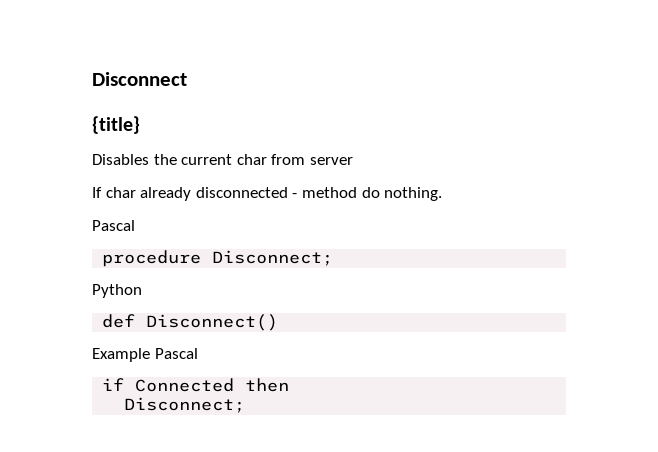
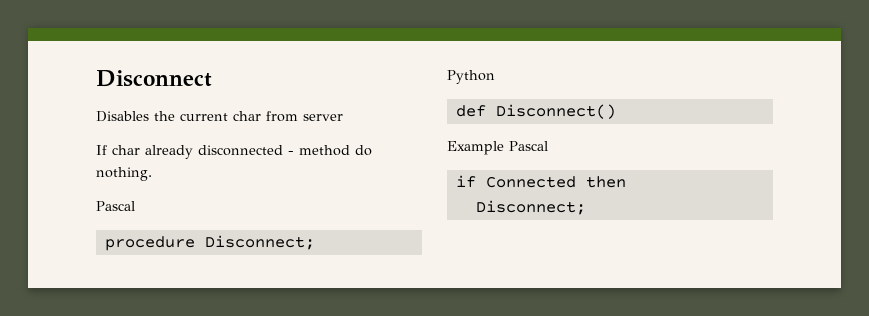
[92,116,140,134] // {title} -> (212, 78) none

